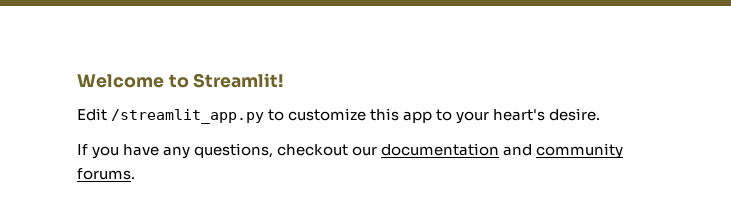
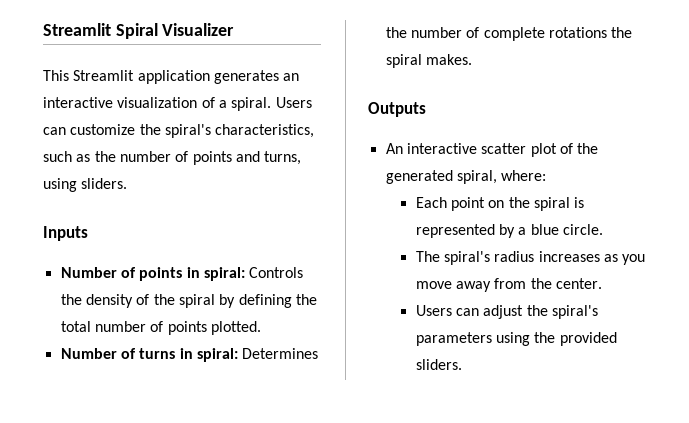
[77,73,285,88] [77,108,601,124] [77,143,624,159] [77,168,135,180] Welcome to Streamlit! // Edit /streamlit_app.py to customize this app to your heart's desire. // If you have any questions, checkout our documentation and community forums. -> [43,23,235,39] [43,70,300,84] [43,97,312,111] [43,124,315,138] [43,151,302,165] [43,178,128,192] [43,226,88,241] [60,267,304,281] [60,294,317,308] [60,321,261,335] [60,348,319,362] [385,27,633,41] [385,54,472,68] [368,102,426,117] [385,143,599,157] [385,170,547,184] [415,197,585,211] [415,224,603,238] [415,251,646,265] [415,278,602,292] [415,305,598,319] [415,332,617,346] [415,359,462,370] Streamlit Spiral Visualizer // This Streamlit application generates an interactive visualization of a spiral. Users can customize the spiral's characteristics, such as the number of points and turns, using sliders. // Inputs // Number of points in spiral: Controls the density of the spiral by defining the total number of points plotted. // Number of turns in spiral: Determines the number of complete rotations the spiral makes. // Outputs // An interactive scatter plot of the generated spiral, where: // Each point on the spiral is represented by a blue circle. // The spiral's radius increases as you move away from the center. // Users can adjust the spiral's parameters using the provided sliders.

